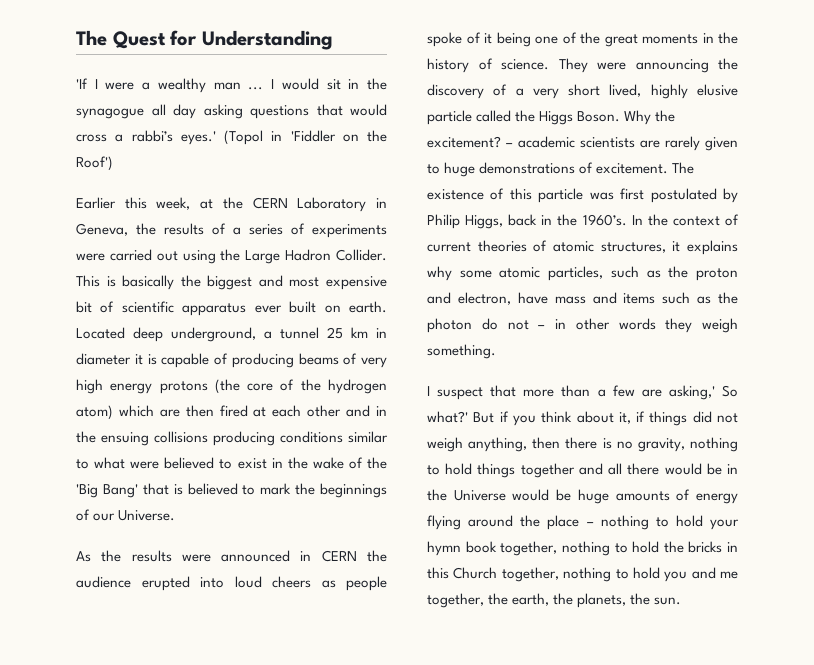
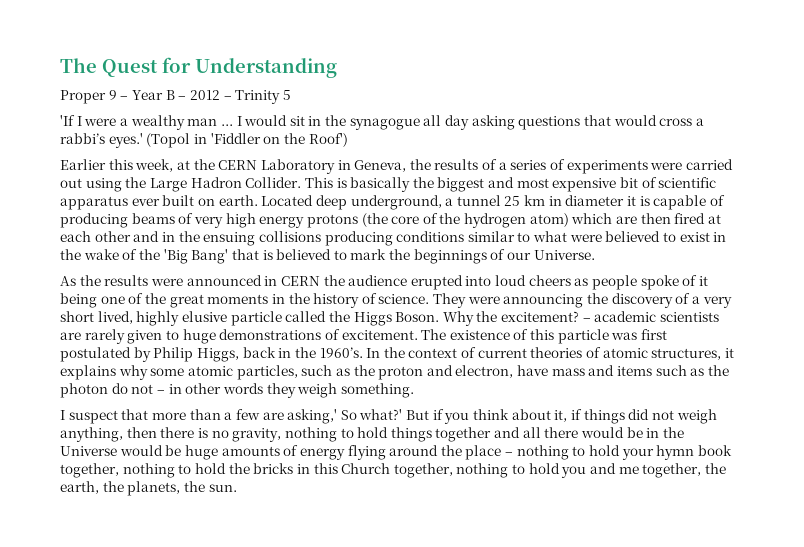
(333, 40) none -> [60,90,291,104] // Proper 9 – Year B – 2012 – Trinity 5

